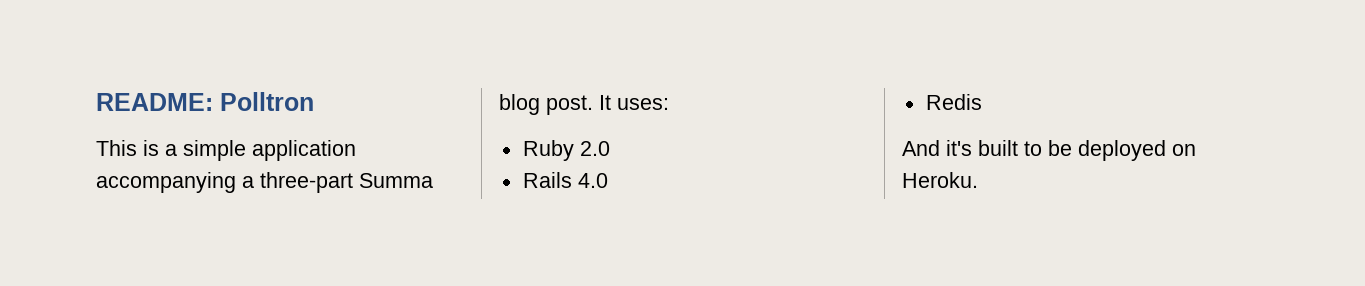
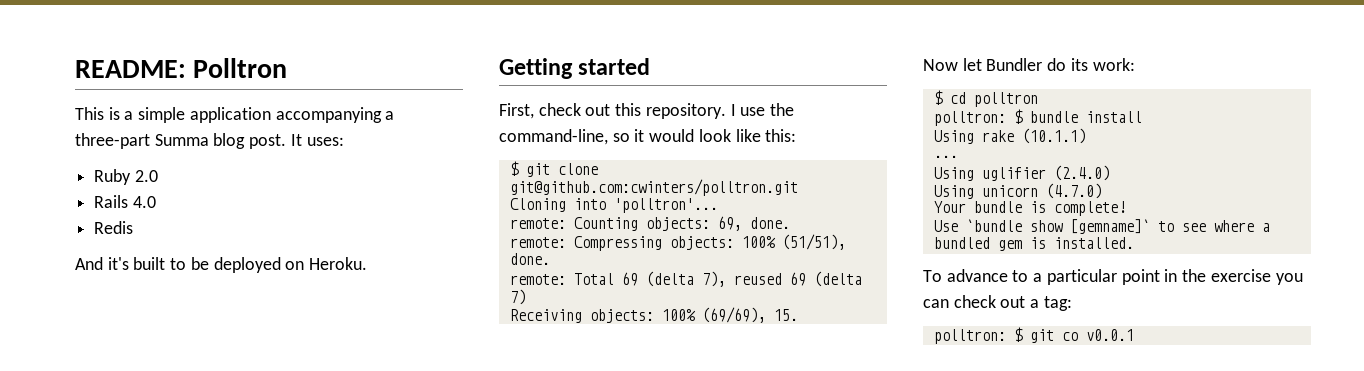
(978, 180) none -> [499,58,651,79] [499,103,795,119] [499,129,797,145] [509,161,598,177] [509,179,798,196] [509,198,718,213] [509,216,790,231] [509,234,846,251] [509,253,550,265] [509,271,862,287] [509,289,526,305] [509,307,798,323] [923,58,1135,71] [933,90,1038,107] [933,109,1142,126] [933,128,1086,144] [933,155,958,158] [933,165,1110,181] [933,183,1102,199] [933,201,1126,216] [933,219,1270,234] [933,237,1134,251] [923,269,1303,285] [923,295,1072,311] [933,327,1134,344] // Getting started // First, check out this repository. I use the command-line, so it would look like this: // $ git clone git@github.com:cwinters/polltron.git // Cloning into 'polltron'... // remote: Counting objects: 69, done. // remote: Compressing objects: 100% (51/51), done. // remote: Total 69 (delta 7), reused 69 (delta 7) // Receiving objects: 100% (69/69), 15. // Now let Bundler do its work: // $ cd polltron // polltron: $ bundle install // Using rake (10.1.1) // ... // Using uglifier (2.4.0) // Using unicorn (4.7.0) // Your bundle is complete! // Use `bundle show [gemname]` to see where a bundled gem is installed. // To advance to a particular point in the exercise you can check out a tag: // polltron: $ git co v0.0.1

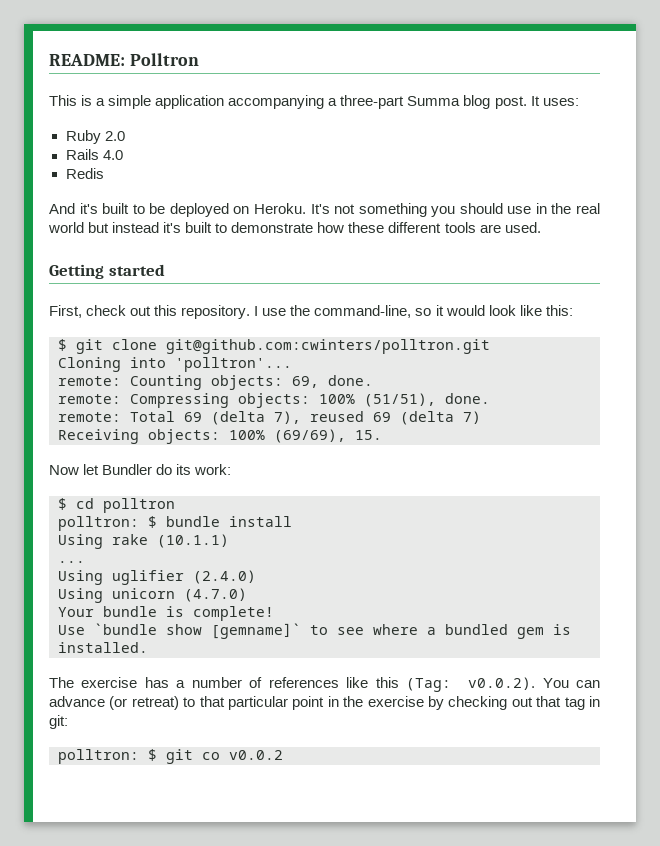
(368, 263) none -> [310,203,600,217] [48,222,541,233] It's not something you should use in the real world but instead it's built to demonstrate how these different tools are used.
[923,269,1043,282] To advance to a -> [49,677,601,692] [49,696,225,710] The exercise has a number of references like this (Tag: v0.0.2). You can advance (or retreat) to that
[1275,273,1303,285] [923,295,1072,311] you can check out a tag: -> [427,696,600,710] [49,715,68,729] by checking out that tag in git:
[1085,329,1134,341] v0.0.1 -> [229,750,283,760] v0.0.2

